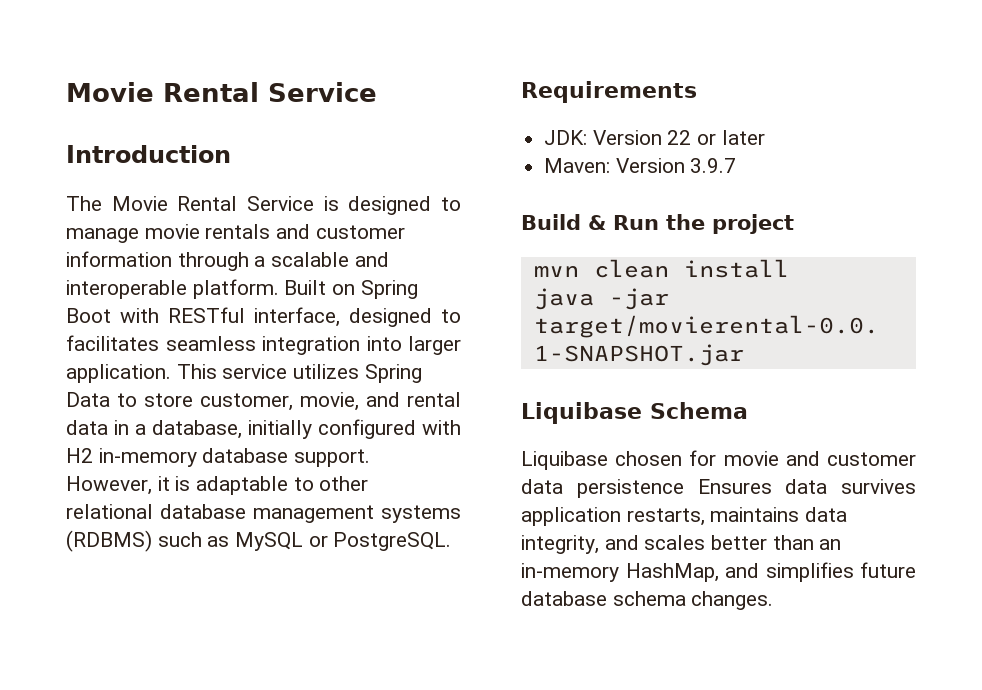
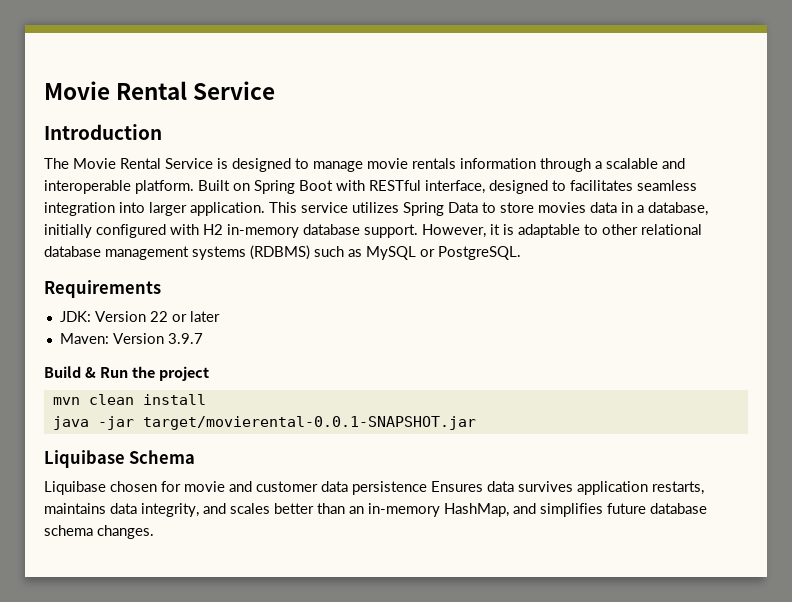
[276,224,405,239] and customer -> (456, 163) none
[200,392,461,411] customer, movie, and rental -> [538,202,586,213] movies

